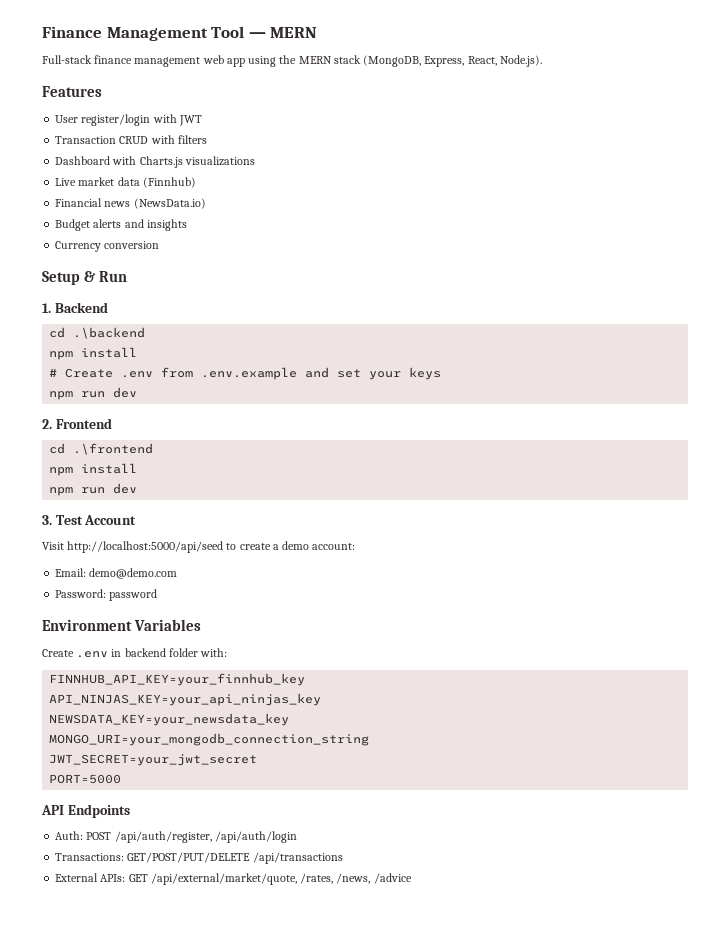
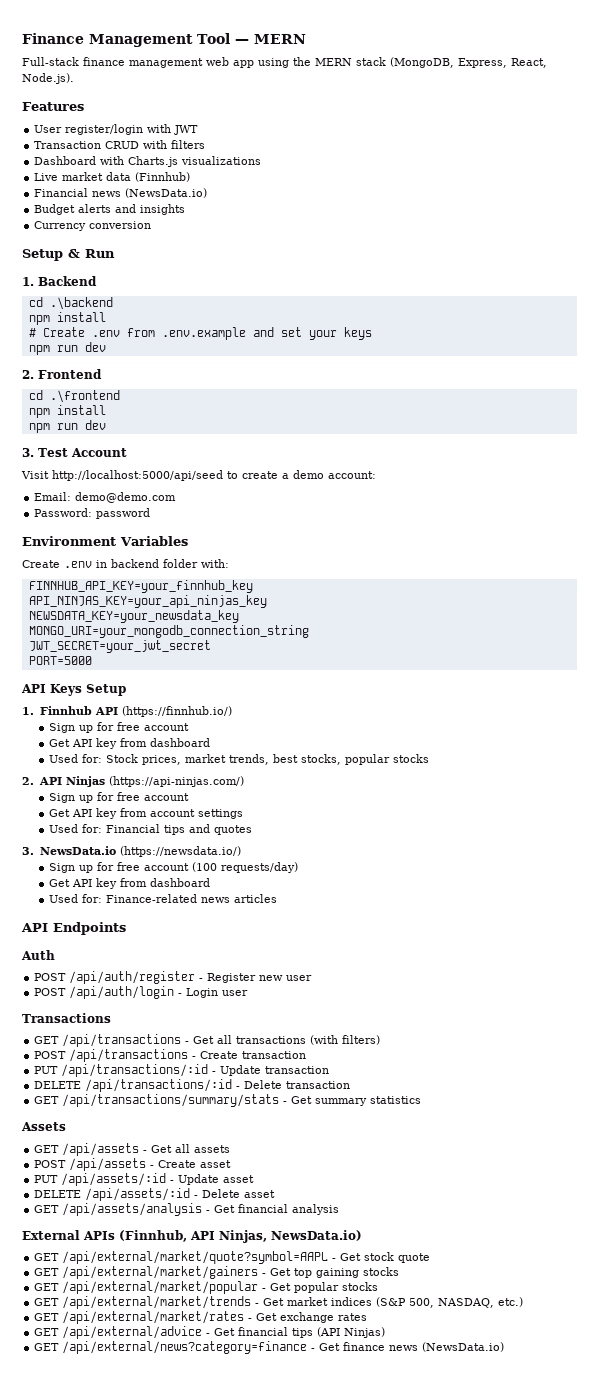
[67,804,130,818] [55,831,297,843] [55,852,343,864] [55,873,412,885] Endpoints // Auth: POST /api/auth/register, /api/auth/login // Transactions: GET/POST/PUT/DELETE /api/transactions // External APIs: GET /api/external/market/quote, /rates, /news, /advice -> [50,684,126,696] [22,706,232,717] [49,722,190,733] [49,738,211,749] [49,754,430,765] [22,776,244,787] [49,792,190,803] [49,808,244,819] [49,824,253,835] [22,846,241,857] [49,862,299,873] [49,878,211,889] [49,894,278,903] [21,922,126,935] [21,950,55,960] [34,971,313,984] [34,986,249,999] [22,1013,111,1023] [34,1034,381,1047] [34,1049,307,1062] [34,1064,330,1077] [34,1079,351,1092] [34,1094,422,1107] [21,1122,66,1131] [34,1143,231,1156] [34,1158,232,1171] [34,1173,255,1186] [34,1188,276,1201] [34,1203,340,1216] [22,1230,362,1243] [34,1251,431,1264] [34,1266,400,1279] [34,1281,379,1294] [34,1296,524,1309] [34,1311,368,1324] [34,1326,386,1339] [34,1341,505,1354] Keys Setup // 1. Finnhub API (https://finnhub.io/) // Sign up for free account // Get API key from dashboard // Used for: Stock prices, market trends, best stocks, popular stocks // 2. API Ninjas (https://api-ninjas.com/) // Sign up for free account // Get API key from account settings // Used for: Financial tips and quotes // 3. NewsData.io (https://newsdata.io/) // Sign up for free account (100 requests/day) // Get API key from dashboard // Used for: Finance-related news articles // API Endpoints // Auth // POST /api/auth/register - Register new user // POST /api/auth/login - Login user // Transactions // GET /api/transactions - Get all transactions (with filters) // POST /api/transactions - Create transaction // PUT /api/transactions/:id - Update transaction // DELETE /api/transactions/:id - Delete transaction // GET /api/transactions/summary/stats - Get summary statistics // Assets // GET /api/assets - Get all assets // POST /api/assets - Create asset // PUT /api/assets/:id - Update asset // DELETE /api/assets/:id - Delete asset // GET /api/assets/analysis - Get financial analysis // External APIs (Finnhub, API Ninjas, NewsData.io) // GET /api/external/market/quote?symbol=AAPL - Get stock quote // GET /api/external/market/gainers - Get top gaining stocks // GET /api/external/market/popular - Get popular stocks // GET /api/external/market/trends - Get market indices (S&P 500, NASDAQ, etc.) // GET /api/external/market/rates - Get exchange rates // GET /api/external/advice - Get financial tips (API Ninjas) // GET /api/external/news?category=finance - Get finance news (NewsData.io)

